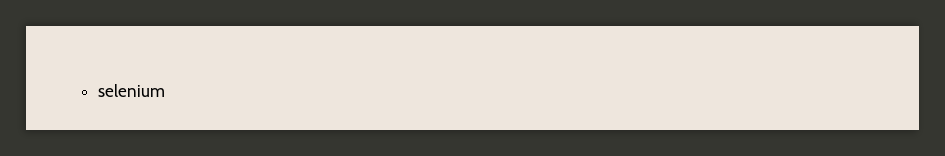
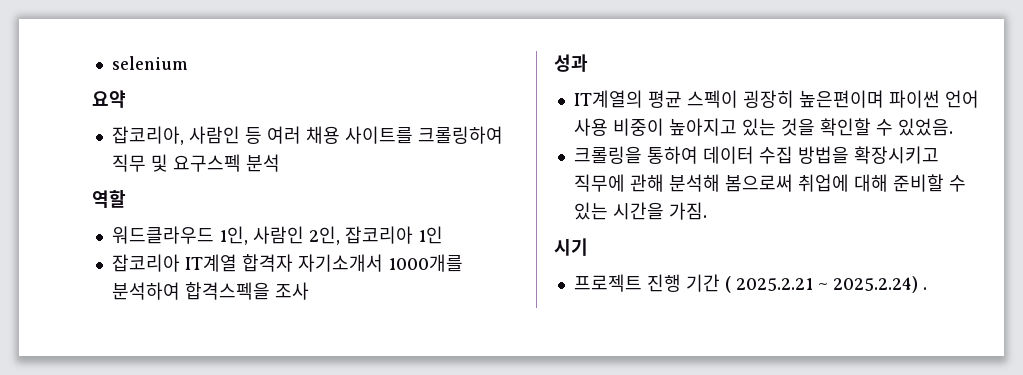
(165, 90) none -> [92,90,126,108] [111,126,503,145] [111,154,280,172] [92,190,126,208] [111,226,443,245] [111,254,463,272] [111,282,309,300] [554,54,588,72] [573,90,979,108] [573,118,953,136] [573,146,939,164] [573,174,966,192] [573,202,707,220] [554,238,588,256] [573,274,927,293] // 요약 // 잡코리아, 사람인 등 여러 채용 사이트를 크롤링하여 직무 및 요구스펙 분석 // 역할 // 워드클라우드 1인, 사람인 2인, 잡코리아 1인 // 잡코리아 IT계열 합격자 자기소개서 1000개를 분석하여 합격스펙을 조사 // 성과 // IT계열의 평균 스펙이 굉장히 높은편이며 파이썬 언어 사용 비중이 높아지고 있는 것을 확인할 수 있었음. // 크롤링을 통하여 데이터 수집 방법을 확장시키고 직무에 관해 분석해 봄으로써 취업에 대해 준비할 수 있는 시간을 가짐. // 시기 // 프로젝트 진행 기간 ( 2025.2.21 ~ 2025.2.24) .

